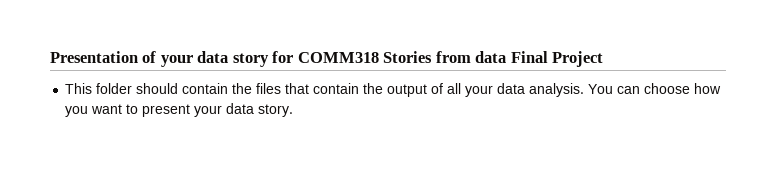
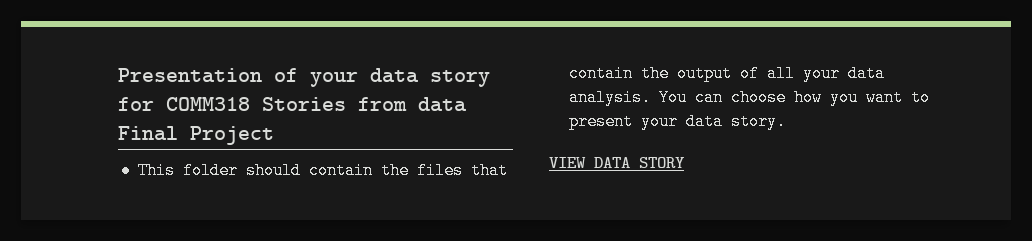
(294, 110) none -> [549,157,685,168] // VIEW DATA STORY

